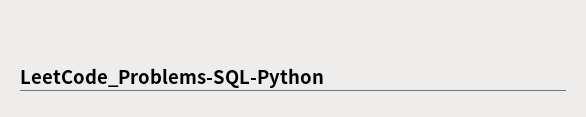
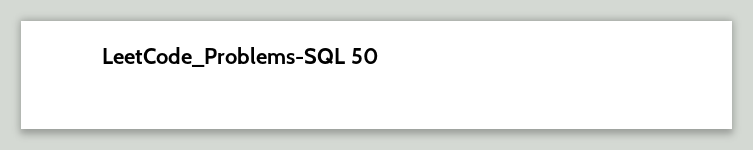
[20,68,324,88] LeetCode_Problems-SQL-Python -> [102,47,379,67] LeetCode_Problems-SQL 50

